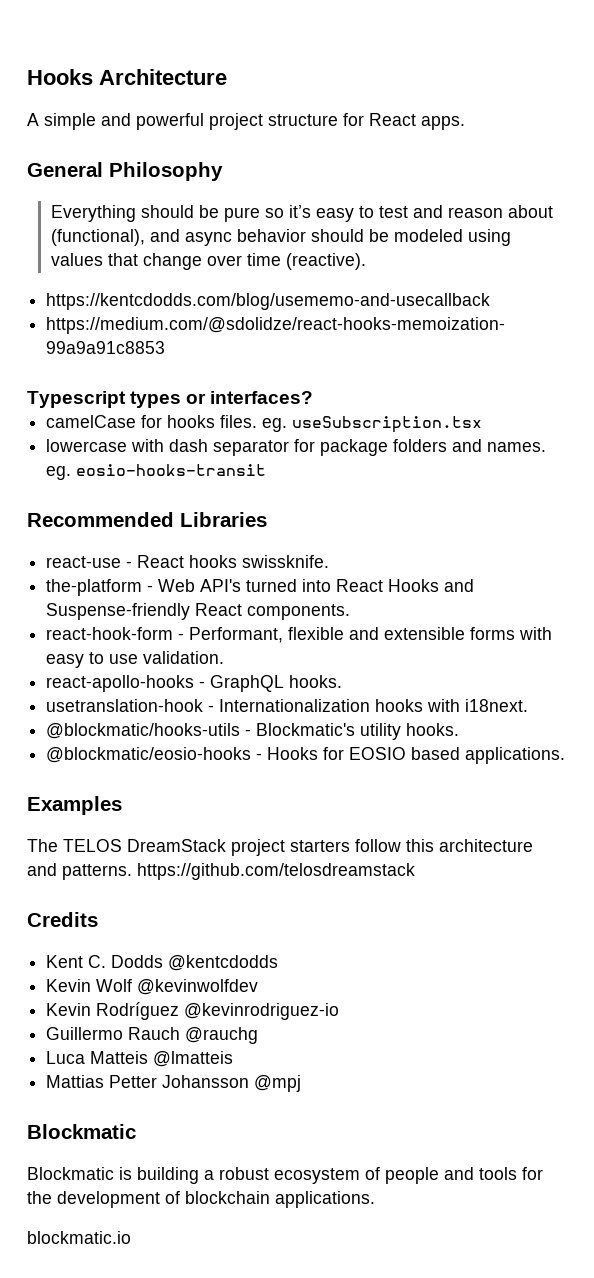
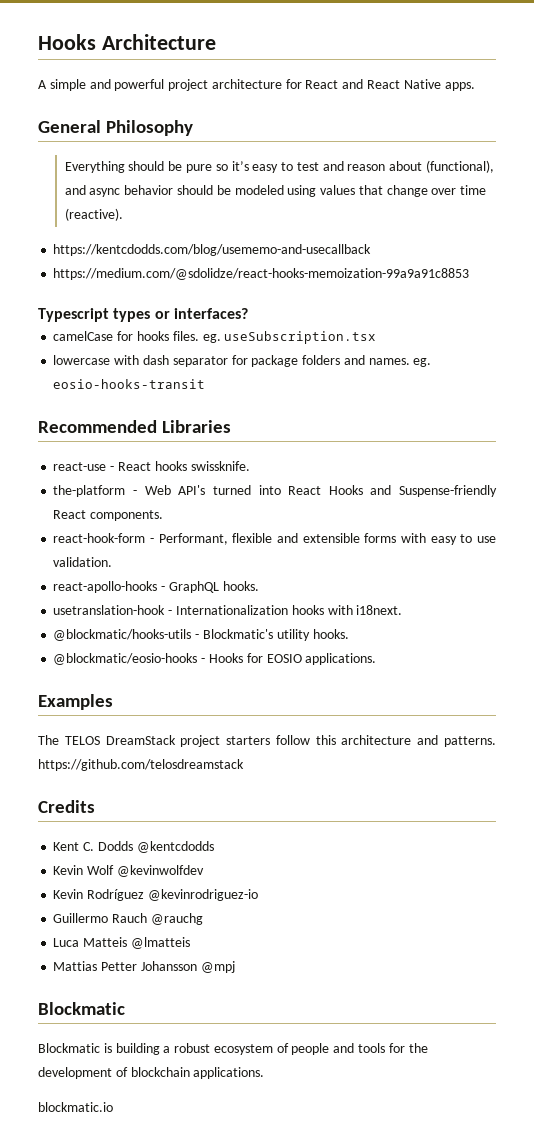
[268,114,338,126] structure -> [211,79,282,89] architecture
(416, 119) none -> [342,79,441,89] and React Native
[411,747,461,760] based -> (302, 658) none

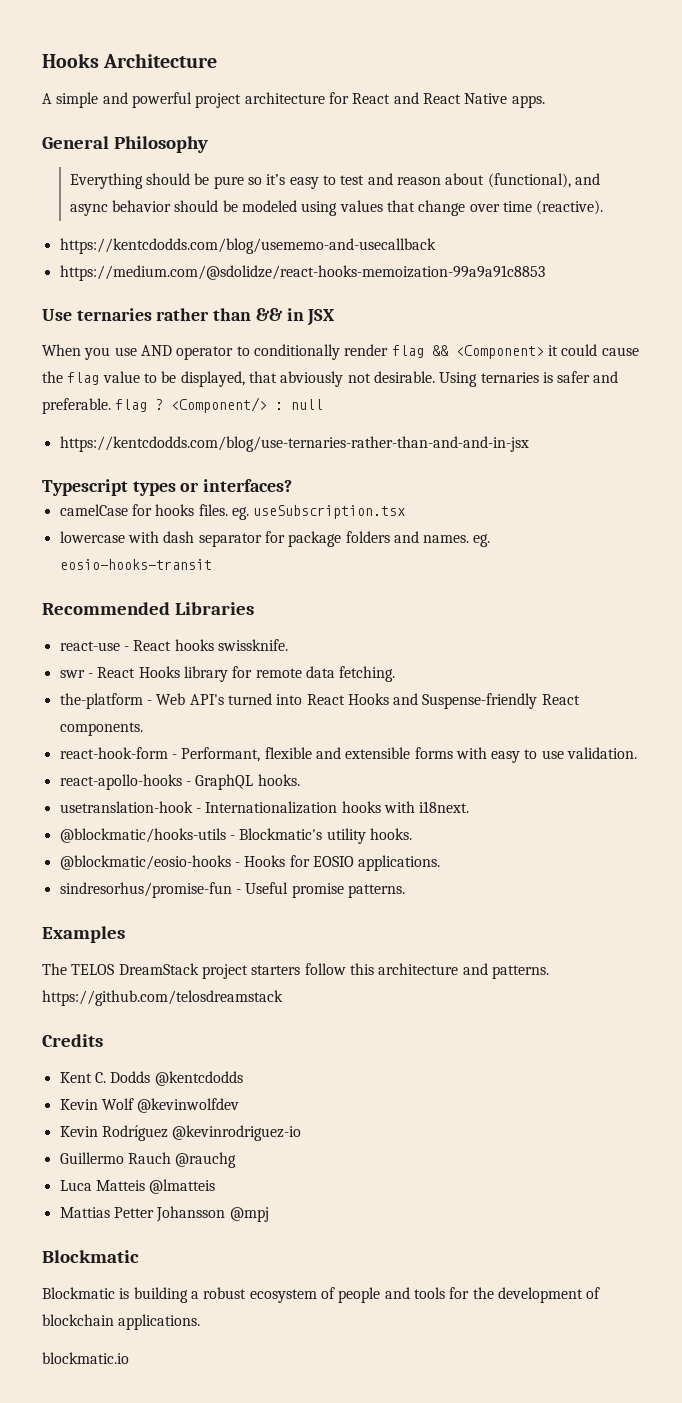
(470, 274) none -> [42,308,336,326] [42,344,639,360] [42,371,619,387] [42,397,324,414] [59,436,529,452] // Use ternaries rather than && in JSX // When you use AND operator to conditionally render flag && <Component> it could cause the flag value to be displayed, that abviously not desirable. Using ternaries is safer and preferable. flag ? <Component/> : null // https://kentcdodds.com/blog/use-ternaries-rather-than-and-and-in-jsx
(250, 466) none -> [59,666,396,682] // swr - React Hooks library for remote data fetching.
(377, 659) none -> [59,882,405,898] // sindresorhus/promise-fun - Useful promise patterns.

